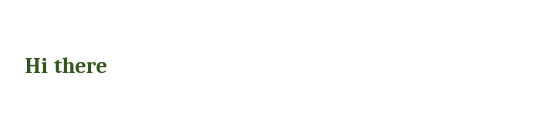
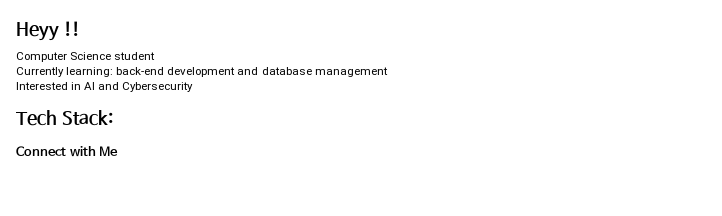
[25,57,107,73] Hi there -> [16,21,80,41] [16,52,156,62] [16,67,388,77] [16,82,194,92] [16,110,113,126] [16,146,119,157] Heyy !! // Computer Science student // Currently learning: back-end development and database management // Interested in AI and Cybersecurity // Tech Stack: // Connect with Me

